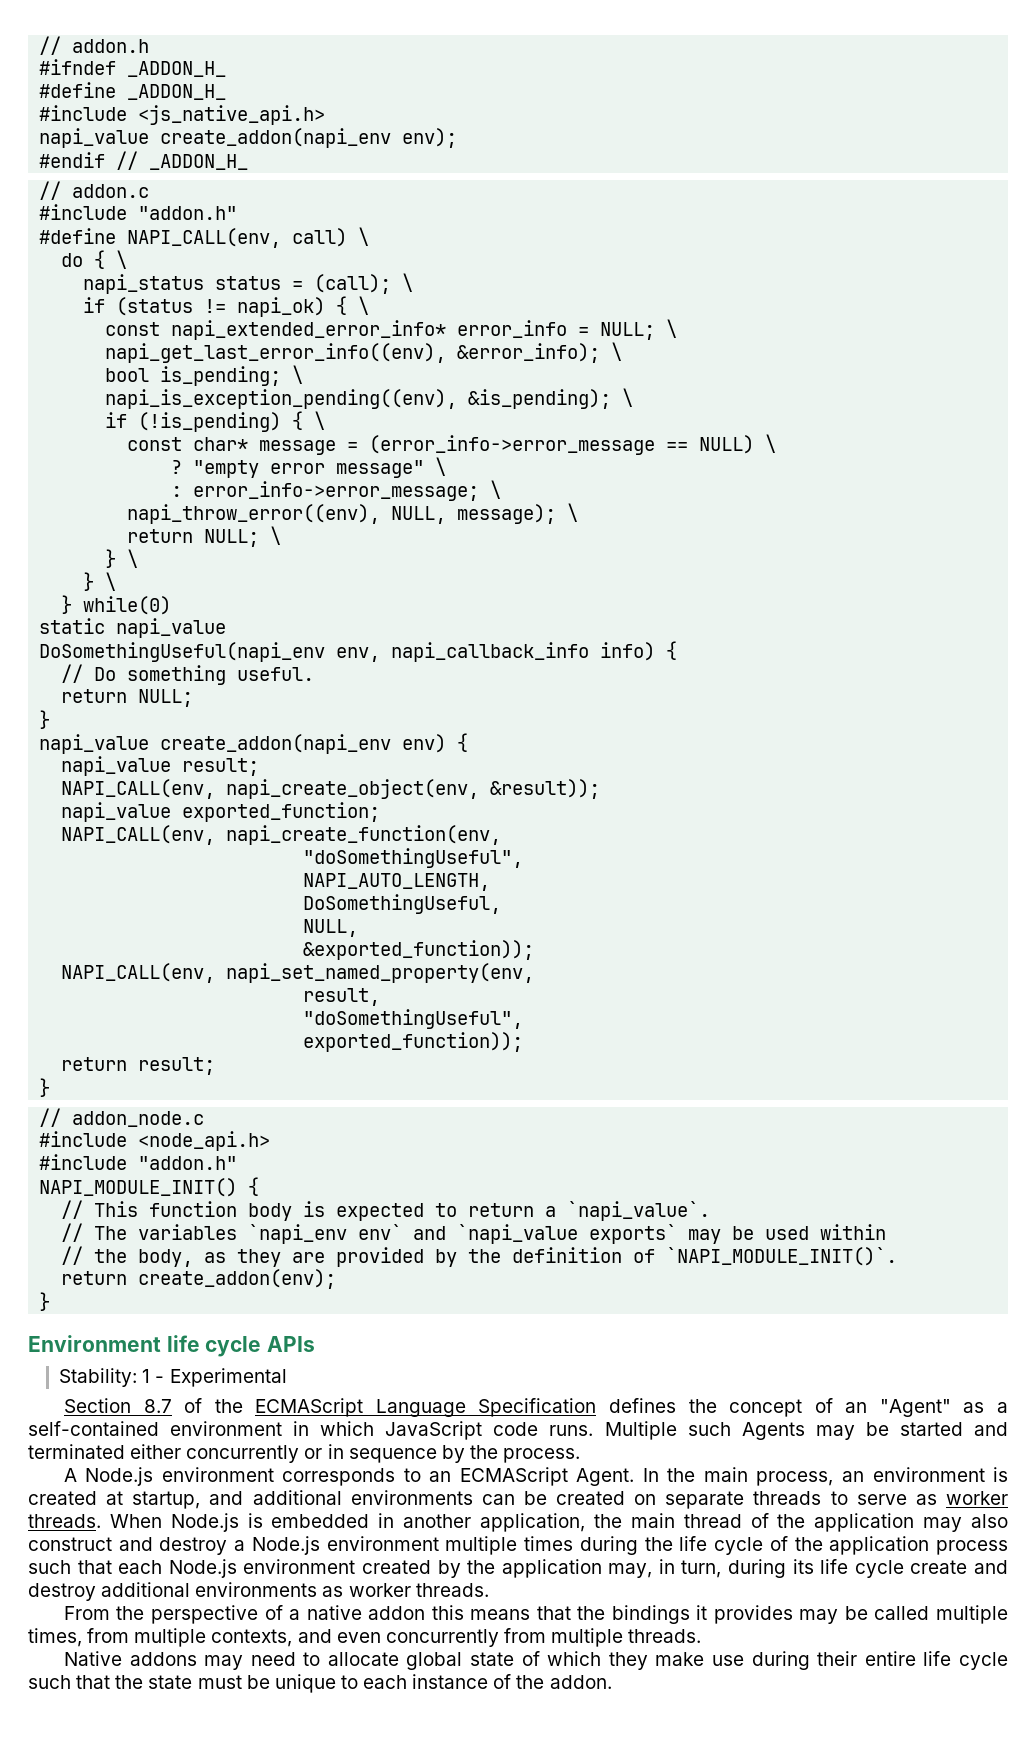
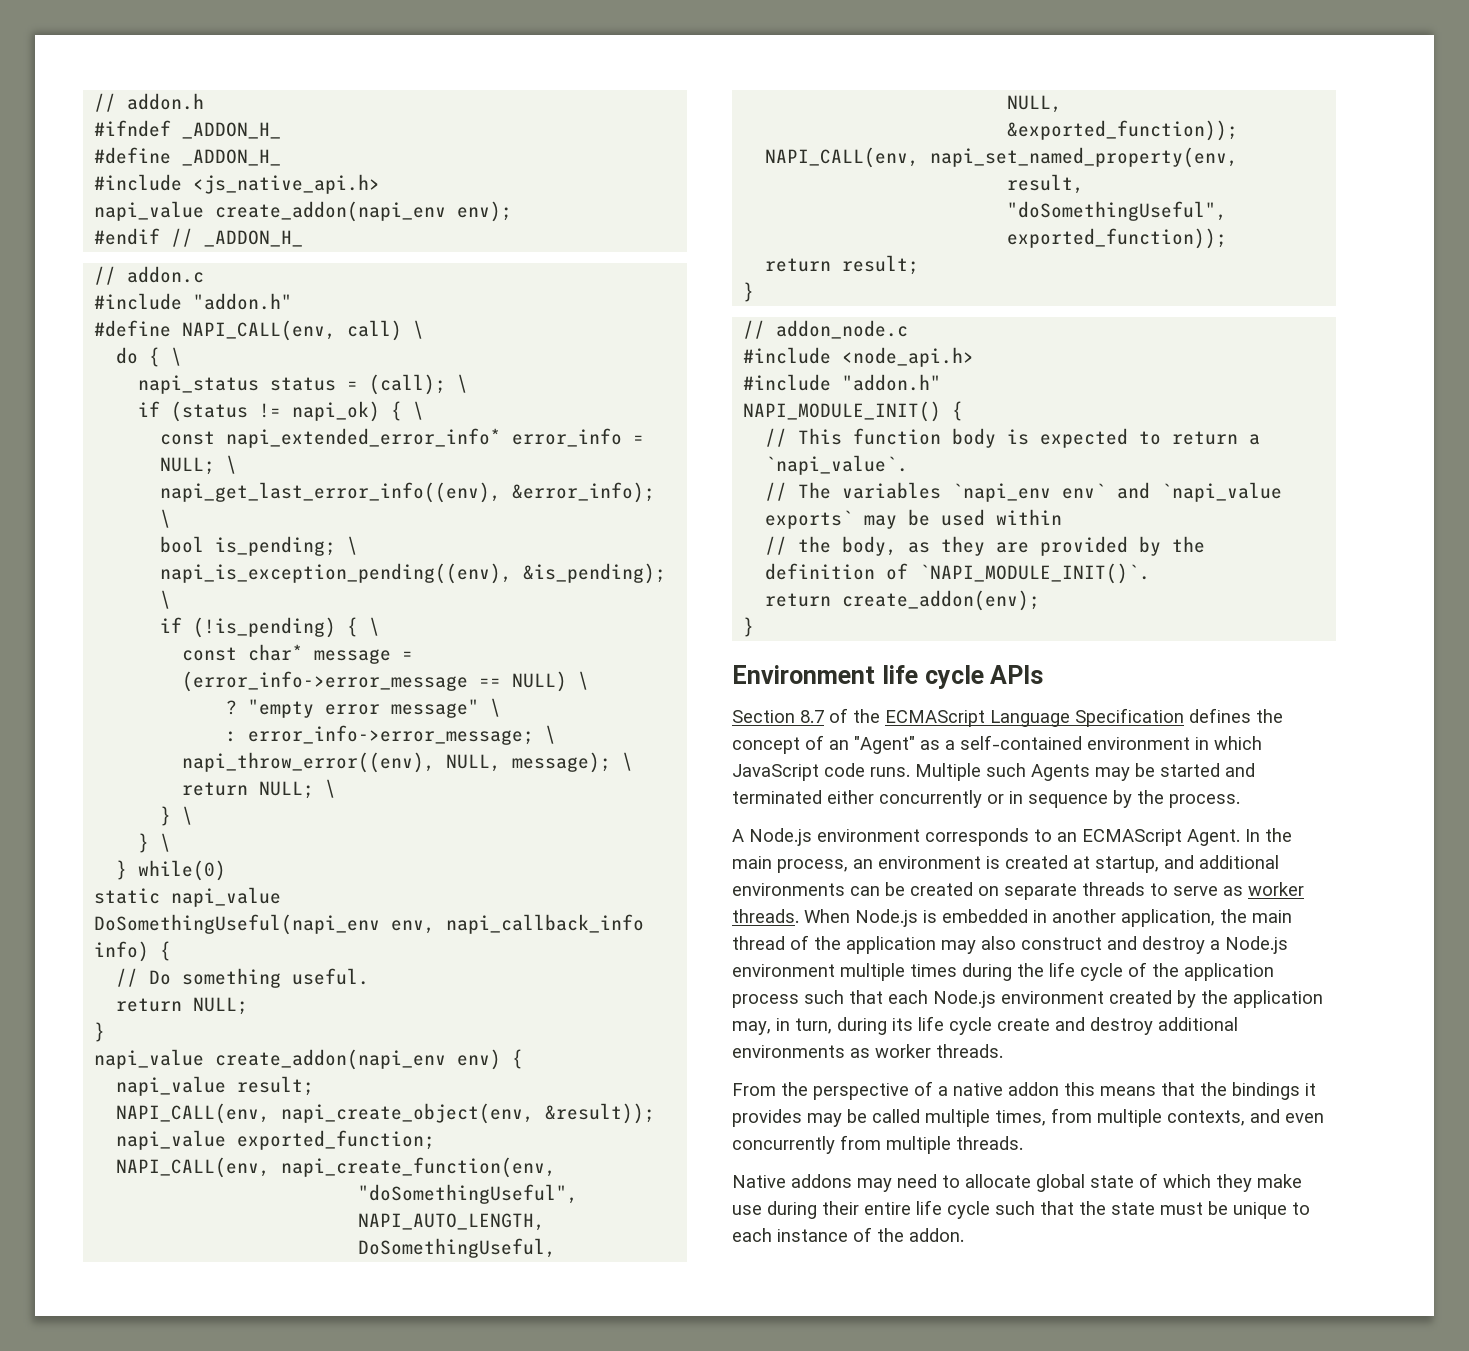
[59,1368,287,1387] // Stability: 1 - Experimental -> (1044, 674) none

